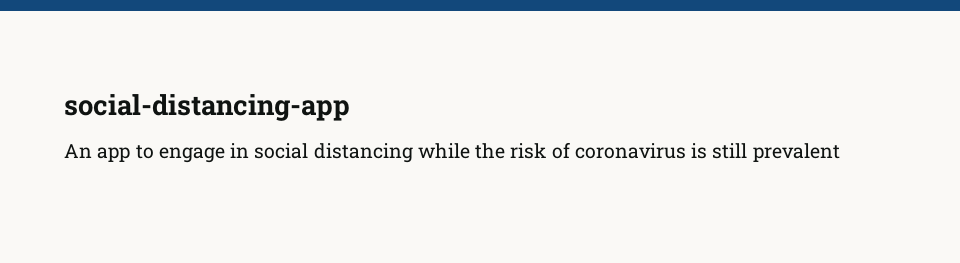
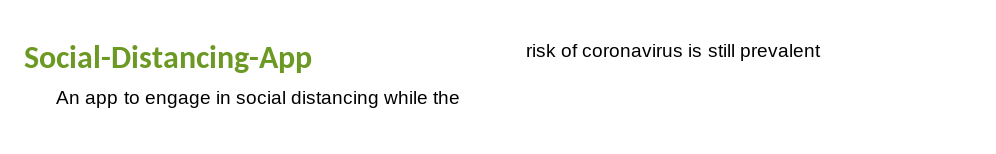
[64,94,350,121] social-distancing-app -> [24,45,312,73] Social-Distancing-App

